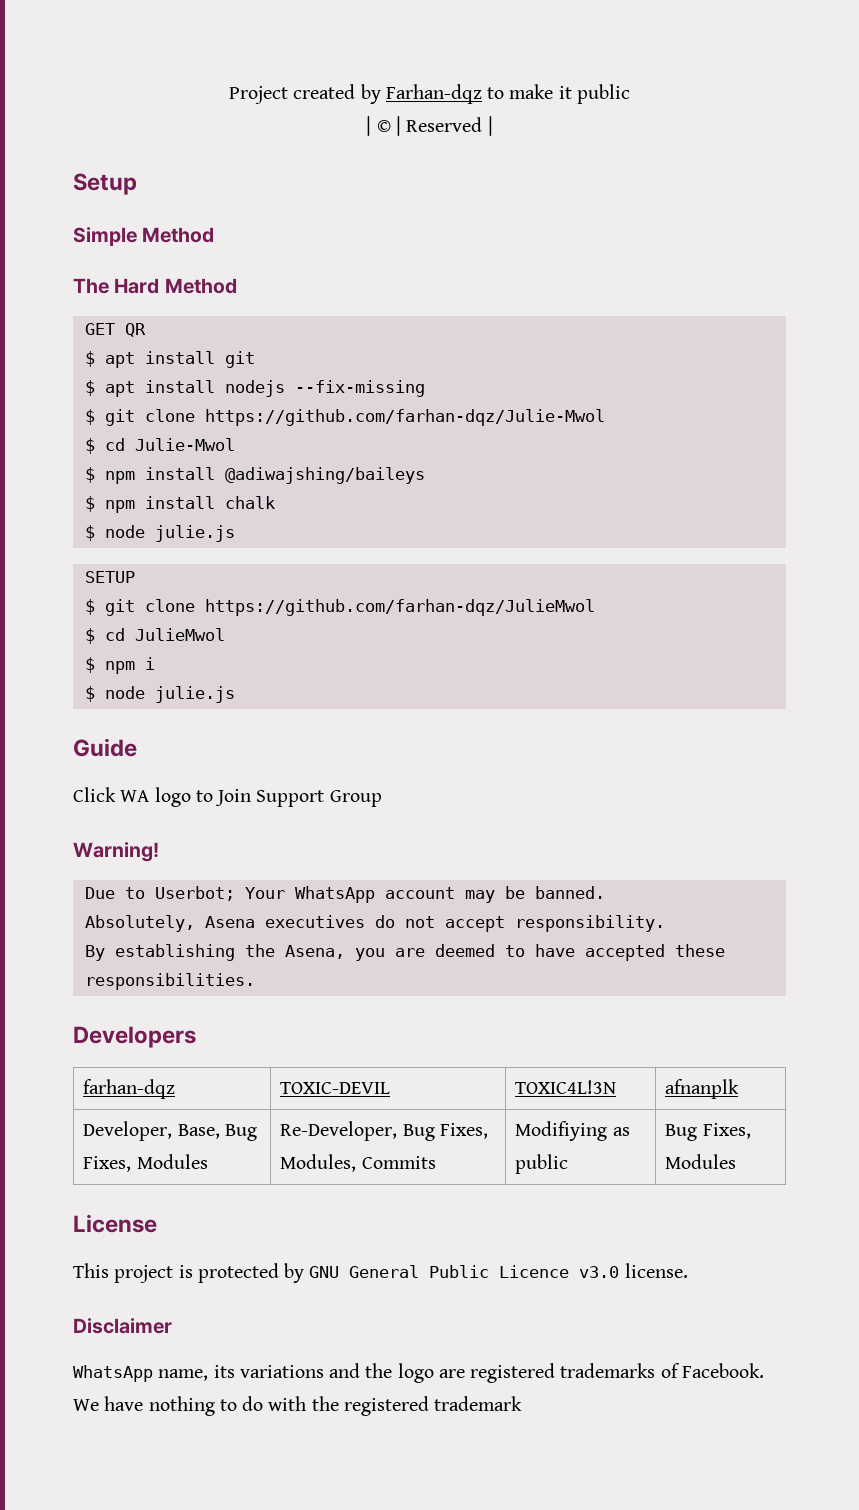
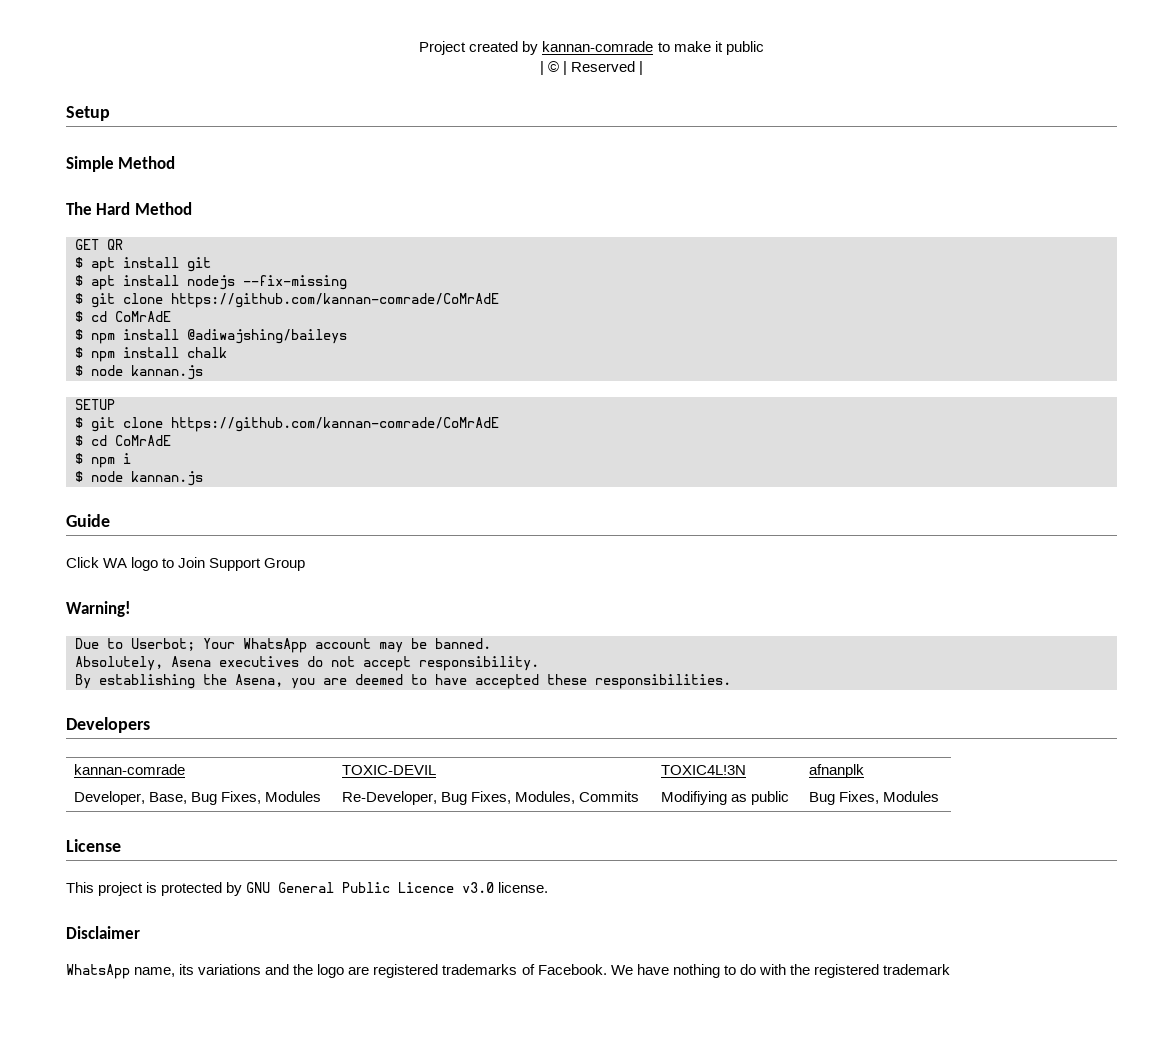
[385,84,482,104] Farhan-dqz -> [542,41,654,52] kannan-comrade
[204,409,605,426] [84,438,235,454] https://github.com/farhan-dqz/Julie-Mwol // $ cd Julie-Mwol -> [171,293,499,308] [75,311,171,322] https://github.com/kannan-comrade/CoMrAdE // $ cd CoMrAdE
[154,525,235,542] julie.js -> [131,365,203,380] kannan.js
[204,599,595,616] [84,628,225,644] https://github.com/farhan-dqz/JulieMwol // $ cd JulieMwol -> [171,417,499,432] [75,435,171,446] https://github.com/kannan-comrade/CoMrAdE // $ cd CoMrAdE
[154,686,235,703] julie.js -> [131,471,203,486] kannan.js
[83,1079,176,1099] farhan-dqz -> [73,764,185,775] kannan-comrade

